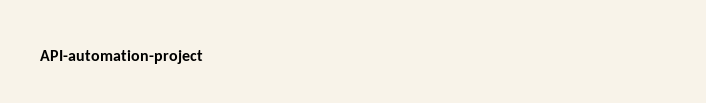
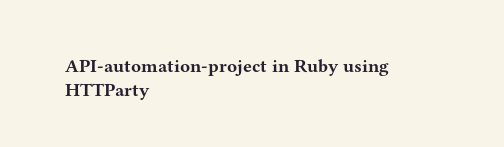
(203, 57) none -> [272,59,389,76] [65,83,150,100] in Ruby using HTTParty

